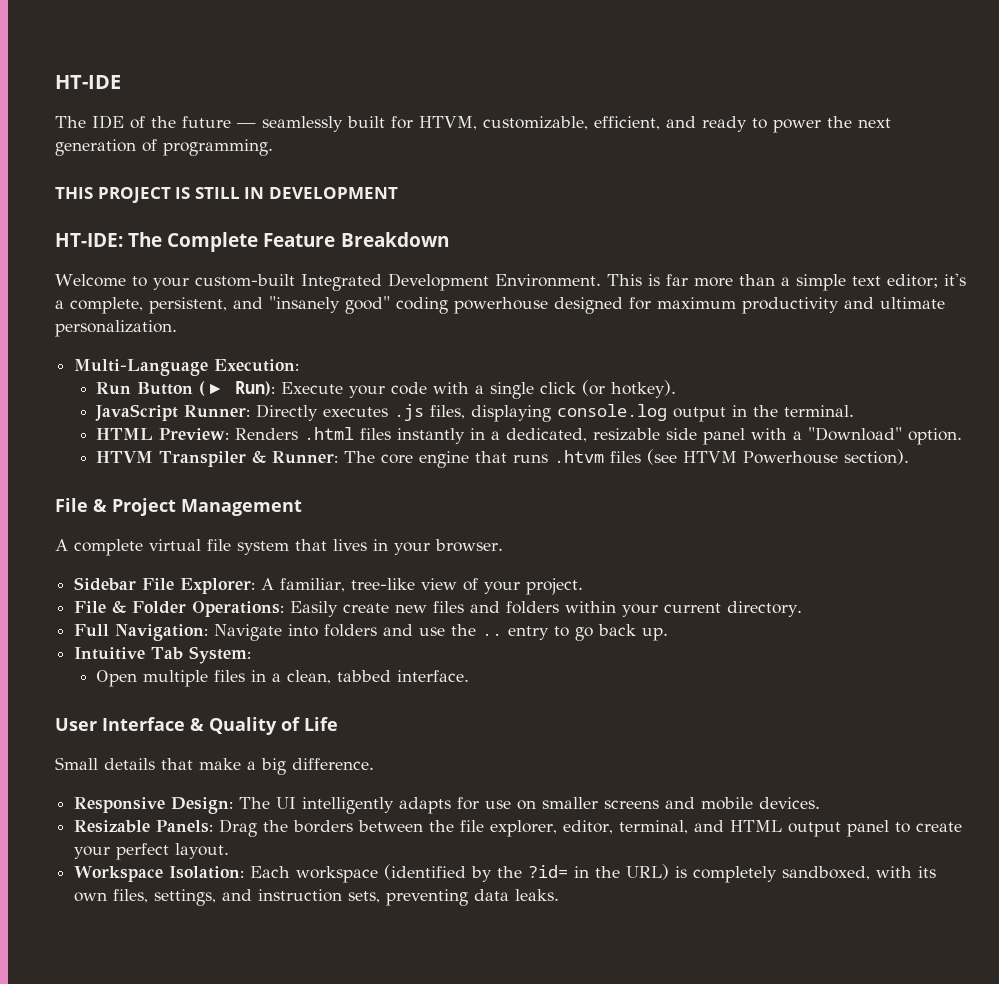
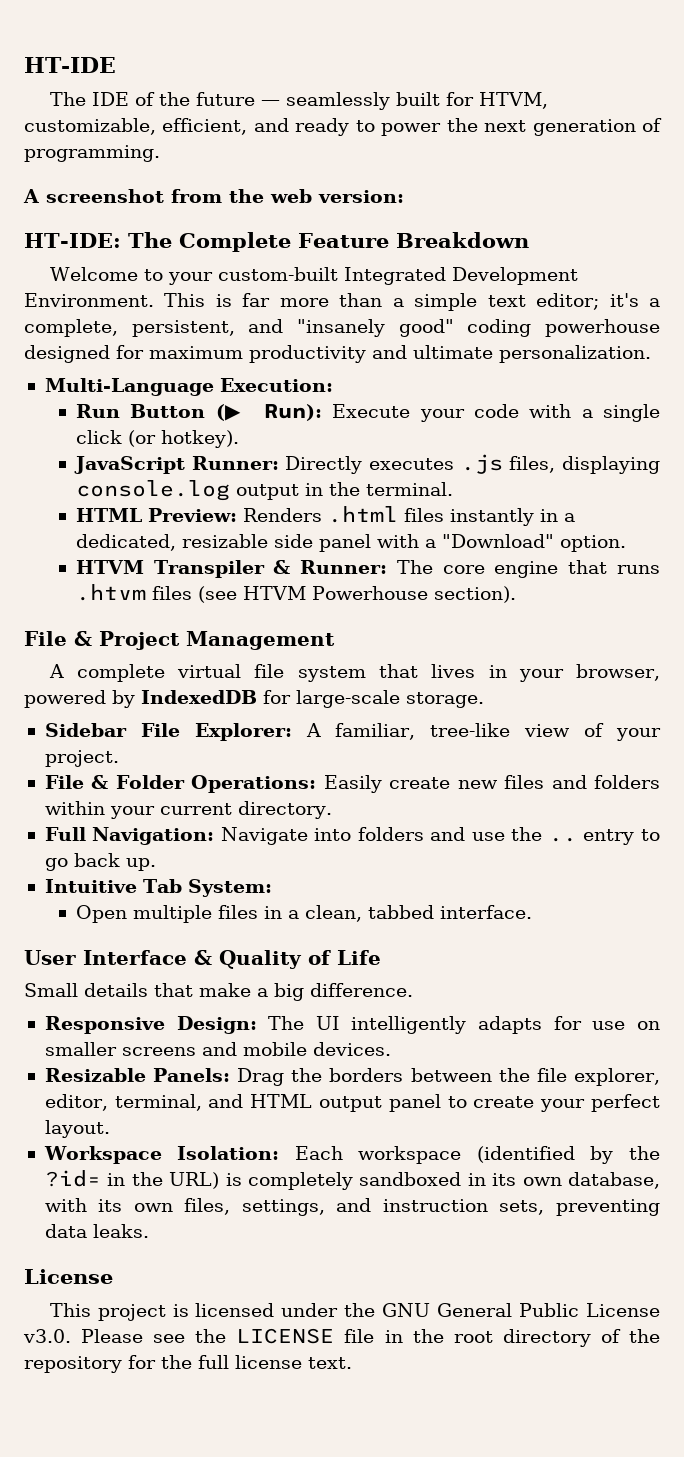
[55,187,398,203] THIS PROJECT IS STILL IN DEVELOPMENT -> [23,189,404,203] A screenshot from the web version:
[435,539,503,552] browser. -> [576,664,661,681] [24,690,484,708] browser, powered by IndexedDB for large-scale storage.
[782,866,871,880] sandboxed, -> [359,1172,661,1189] sandboxed in its own database,
(560, 895) none -> [24,1269,113,1284] [49,1303,660,1321] [23,1328,660,1347] [24,1355,352,1373] // License // This project is licensed under the GNU General Public License v3.0. Please see the LICENSE file in the root directory of the repository for the full license text.

